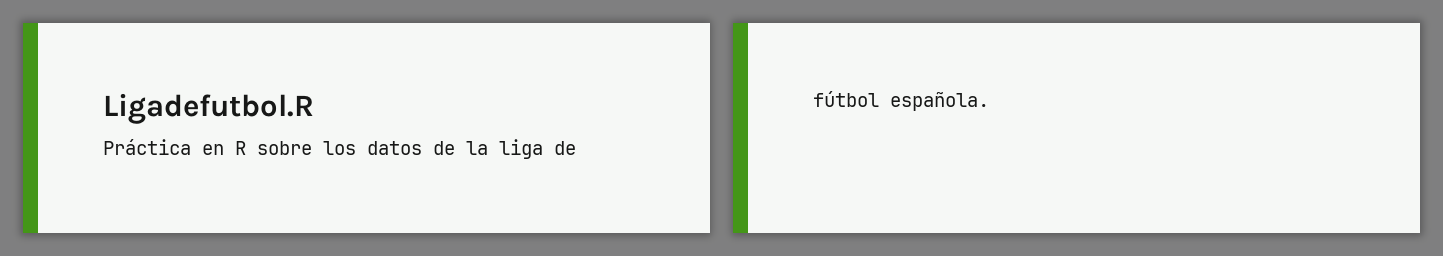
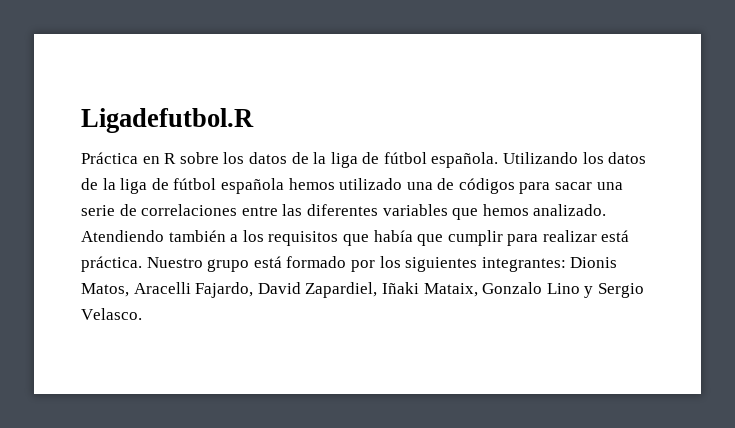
(989, 101) none -> [503,152,647,164] [81,178,623,194] [81,204,607,220] [81,230,630,246] [81,256,618,272] [81,282,644,298] [81,308,142,320] Utilizando los datos de la liga de fútbol española hemos utilizado una de códigos para sacar una serie de correlaciones entre las diferentes variables que hemos analizado. Atendiendo también a los requisitos que había que cumplir para realizar está práctica. Nuestro grupo está formado por los siguientes integrantes: Dionis Matos, Aracelli Fajardo, David Zapardiel, Iñaki Mataix, Gonzalo Lino y Sergio Velasco.

